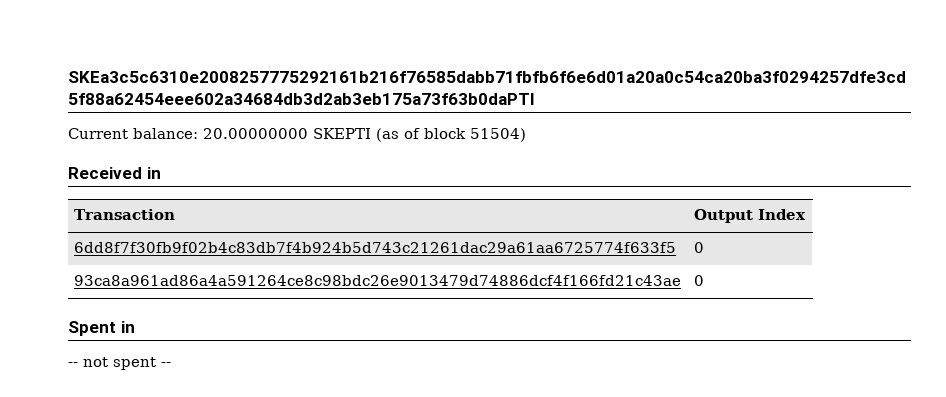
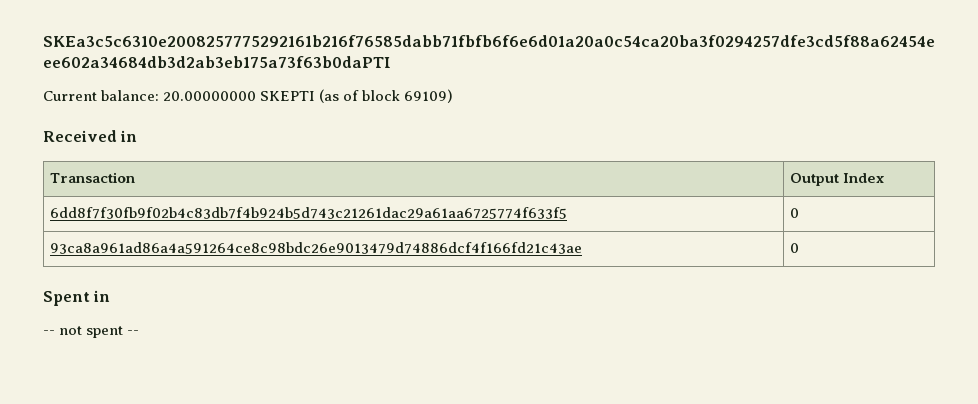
[470,128,526,142] 51504) -> [404,89,454,103] 69109)

